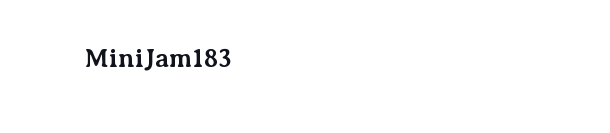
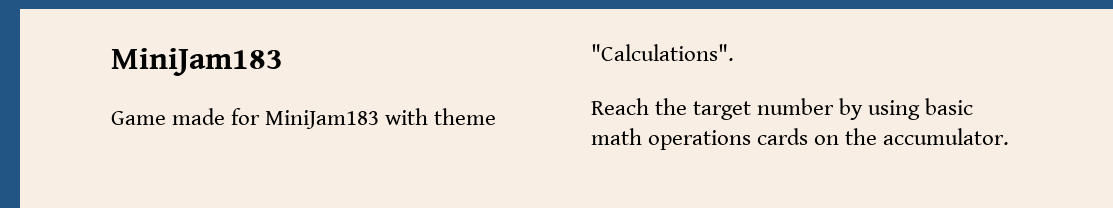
[84,48,232,71] MiniJam183 -> [111,48,283,76] [111,108,497,129] [591,44,734,61] [591,98,974,120] [591,128,1010,150] MiniJam183 // Game made for MiniJam183 with theme "Calculations". // Reach the target number by using basic math operations cards on the accumulator.

